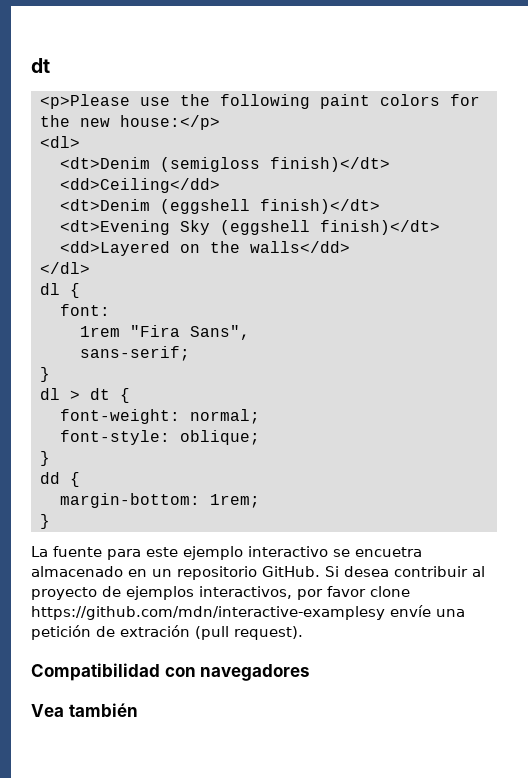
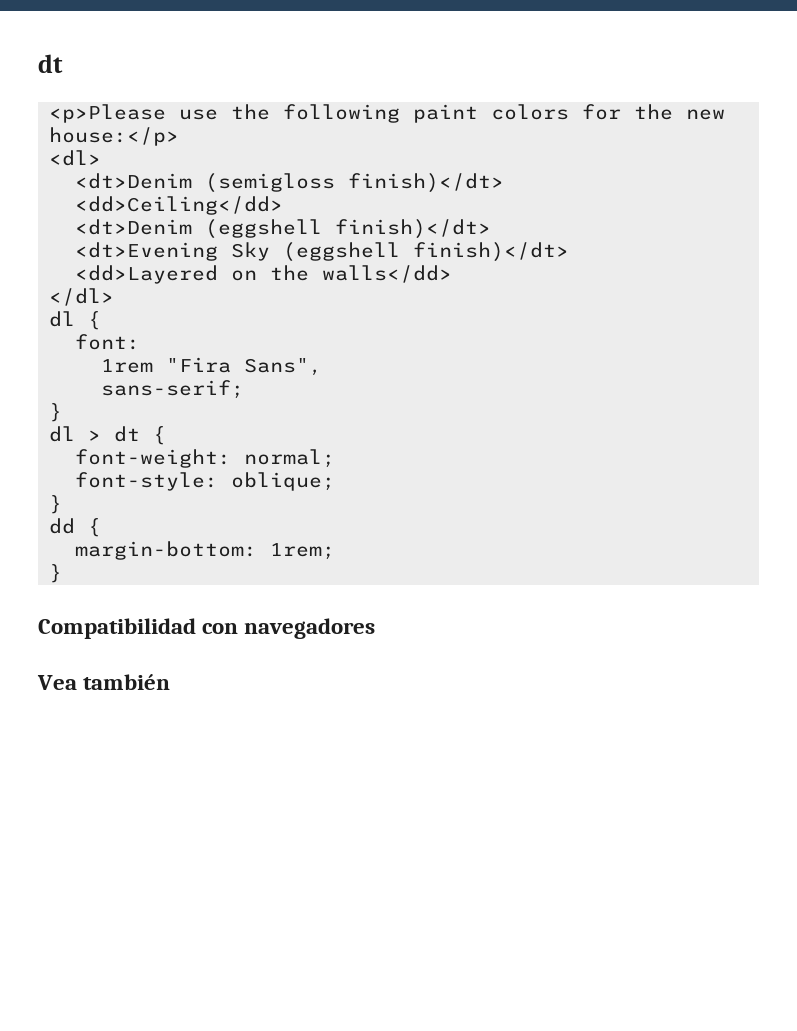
[31,546,422,560] [31,566,485,580] [31,586,410,600] [31,605,465,620] [31,625,303,640] // La fuente para este ejemplo interactivo se encuetra almacenado en un repositorio GitHub. Si desea contribuir al proyecto de ejemplos interactivos, por favor clone https://github.com/mdn/interactive-examplesy envíe una petición de extración (pull request). -> (63, 573) none

